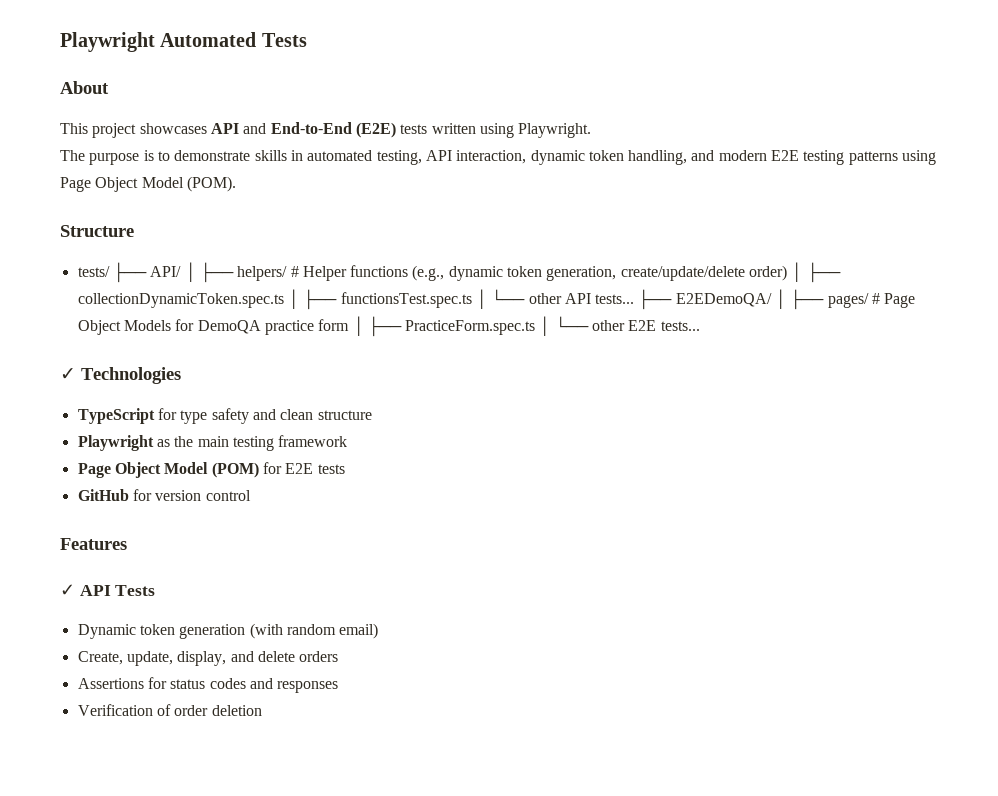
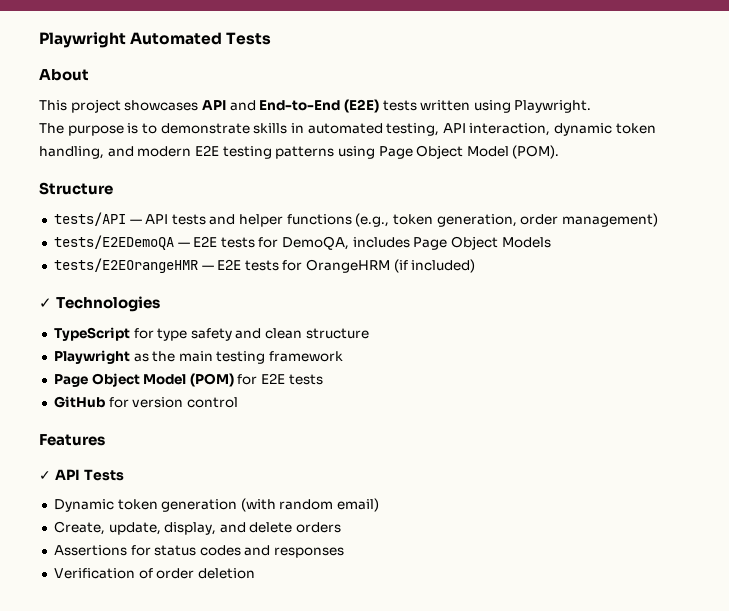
[77,262,347,283] tests/ ├── API/ │ ├── helpers/ # Helper -> [53,212,284,227] tests/API — API tests and helper
[448,266,503,281] dynamic -> (390, 220) none
[620,262,841,283] [77,289,916,310] [77,316,700,337] create/update/delete order) │ ├── collectionDynamicToken.spec.ts │ ├── functionsTest.spec.ts │ └── other API tests... ├── E2EDemoQA/ │ ├── pages/ # Page Object Models for DemoQA practice form │ ├── PracticeForm.spec.ts │ └── other E2E tests... -> [520,213,658,227] [53,235,551,250] [53,258,476,273] order management) // tests/E2EDemoQA — E2E tests for DemoQA, includes Page Object Models // tests/E2EOrangeHMR — E2E tests for OrangeHRM (if included)

